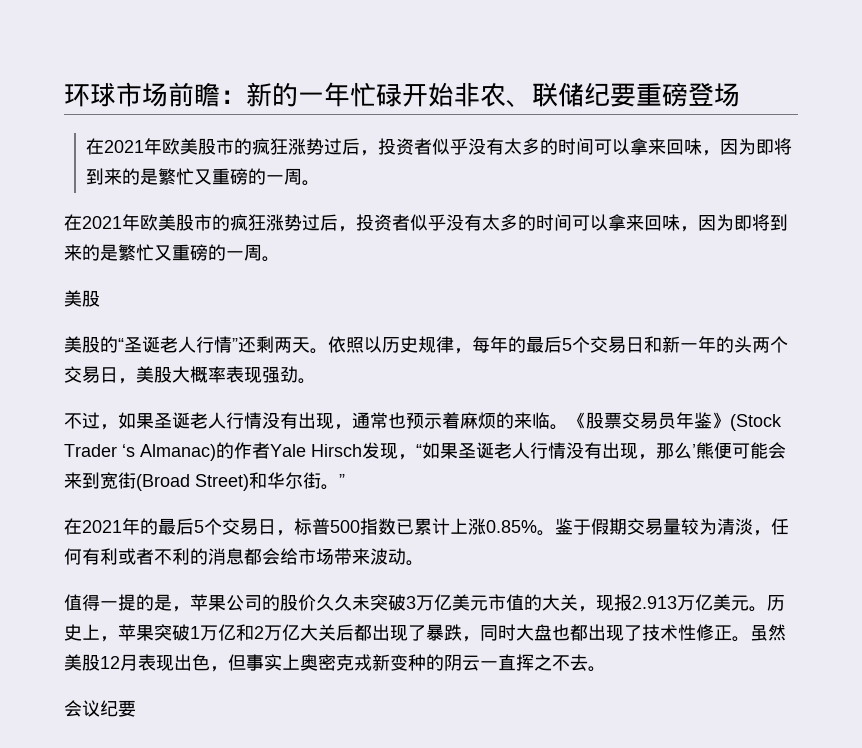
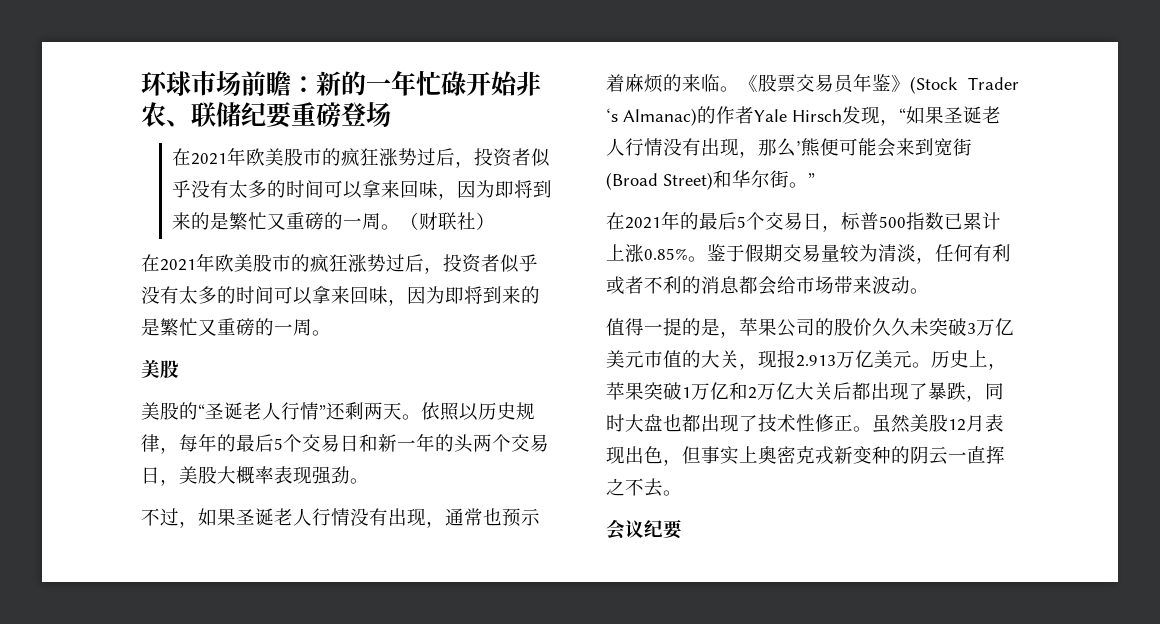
(321, 183) none -> [400,212,496,230] （财联社）

